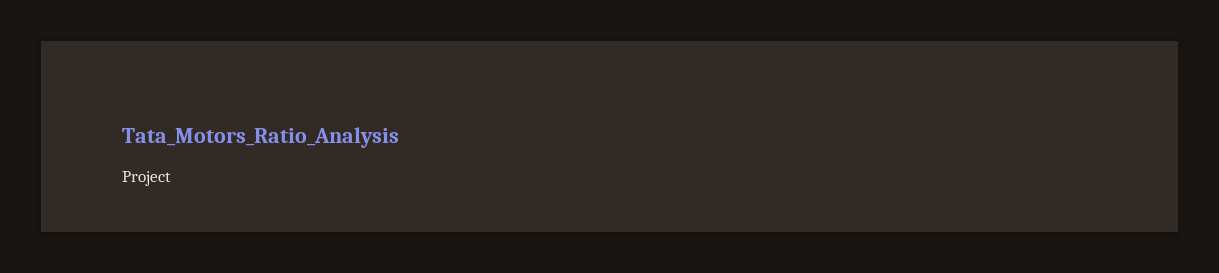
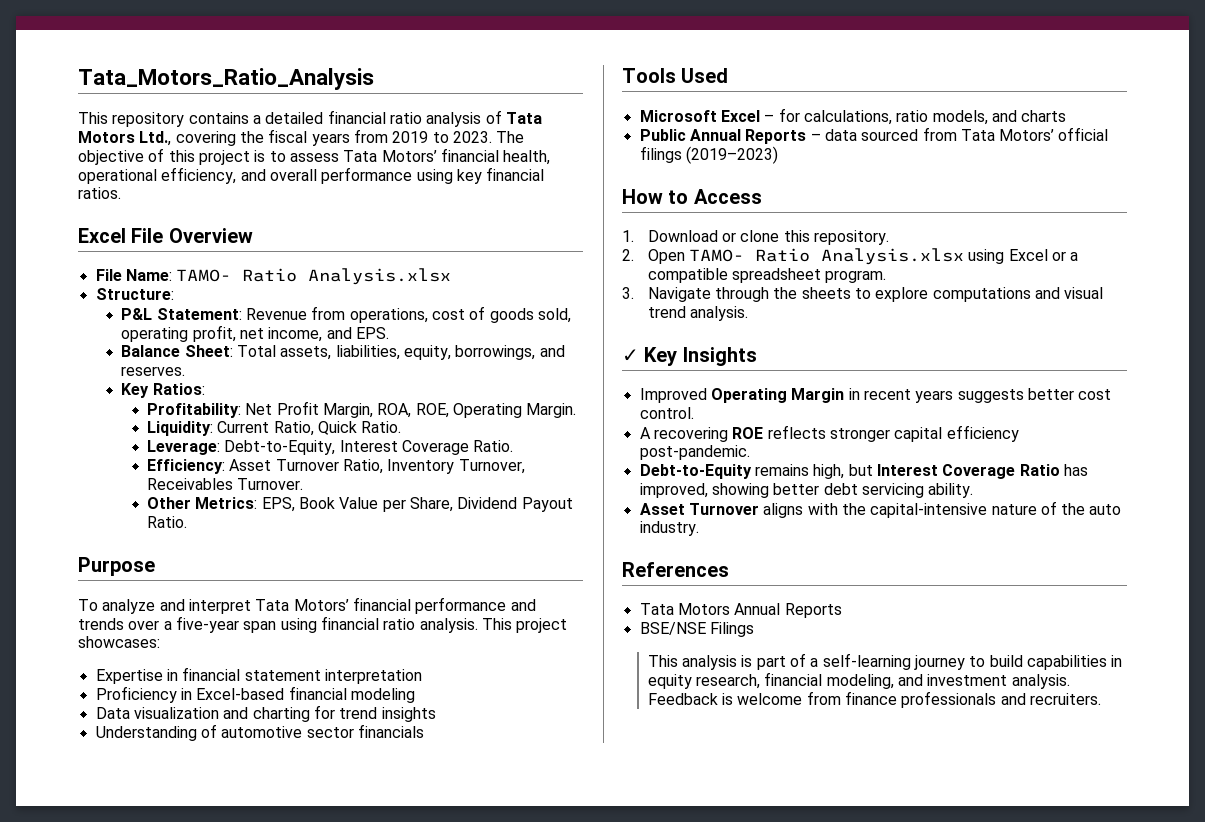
[122,171,171,186] Project -> [78,110,542,127] [78,129,525,146] [78,148,551,165] [78,167,545,184] [78,187,121,199] [78,228,253,243] [95,268,452,285] [95,288,174,300] [121,306,571,323] [121,325,389,342] [121,345,565,360] [121,366,186,376] [121,383,205,398] [147,401,577,418] [147,421,402,436] [147,440,514,455] [147,459,525,474] [147,478,304,490] [147,497,573,512] [147,516,188,528] [78,557,155,576] [78,597,536,614] [78,616,568,633] [78,636,160,648] [95,667,422,684] [95,686,415,703] [95,705,436,722] [95,724,424,741] [622,68,729,83] [639,108,1067,125] [639,127,1109,144] [639,146,778,164] [622,189,762,204] [622,230,890,245] [622,248,1079,265] [647,268,887,283] [622,287,1104,302] [647,306,749,321] [622,347,757,366] [639,388,1112,403] [639,407,694,419] [639,425,1019,442] [639,445,750,460] [639,464,1088,479] [639,483,974,498] [639,501,1122,518] [639,521,699,536] [622,562,729,577] [639,603,842,618] [639,622,754,637] [647,653,1123,670] [647,672,1070,689] [647,691,1101,708] This repository contains a detailed financial ratio analysis of Tata Motors Ltd., covering the fiscal years from 2019 to 2023. The objective of this project is to assess Tata Motors’ financial health, operational efficiency, and overall performance using key financial ratios. // Excel File Overview // File Name: TAMO- Ratio Analysis.xlsx // Structure: // P&L Statement: Revenue from operations, cost of goods sold, operating profit, net income, and EPS. // Balance Sheet: Total assets, liabilities, equity, borrowings, and reserves. // Key Ratios: // Profitability: Net Profit Margin, ROA, ROE, Operating Margin. // Liquidity: Current Ratio, Quick Ratio. // Leverage: Debt-to-Equity, Interest Coverage Ratio. // Efficiency: Asset Turnover Ratio, Inventory Turnover, Receivables Turnover. // Other Metrics: EPS, Book Value per Share, Dividend Payout Ratio. // Purpose // To analyze and interpret Tata Motors’ financial performance and trends over a five-year span using financial ratio analysis. This project showcases: // Expertise in financial statement interpretation // Proficiency in Excel-based financial modeling // Data visualization and charting for trend insights // Understanding of automotive sector financials // Tools Used // Microsoft Excel – for calculations, ratio models, and charts // Public Annual Reports – data sourced from Tata Motors’ official filings (2019–2023) // How to Access // 1. Download or clone this repository. // 2. Open TAMO- Ratio Analysis.xlsx using Excel or a compatible spreadsheet program. // 3. Navigate through the sheets to explore computations and visual trend analysis. // ✓ Key Insights // Improved Operating Margin in recent years suggests better cost control. // A recovering ROE reflects stronger capital efficiency post-pandemic. // Debt-to-Equity remains high, but Interest Coverage Ratio has improved, showing better debt servicing ability. // Asset Turnover aligns with the capital-intensive nature of the auto industry. // References // Tata Motors Annual Reports // BSE/NSE Filings // This analysis is part of a self-learning journey to build capabilities in equity research, financial modeling, and investment analysis. Feedback is welcome from finance professionals and recruiters.

